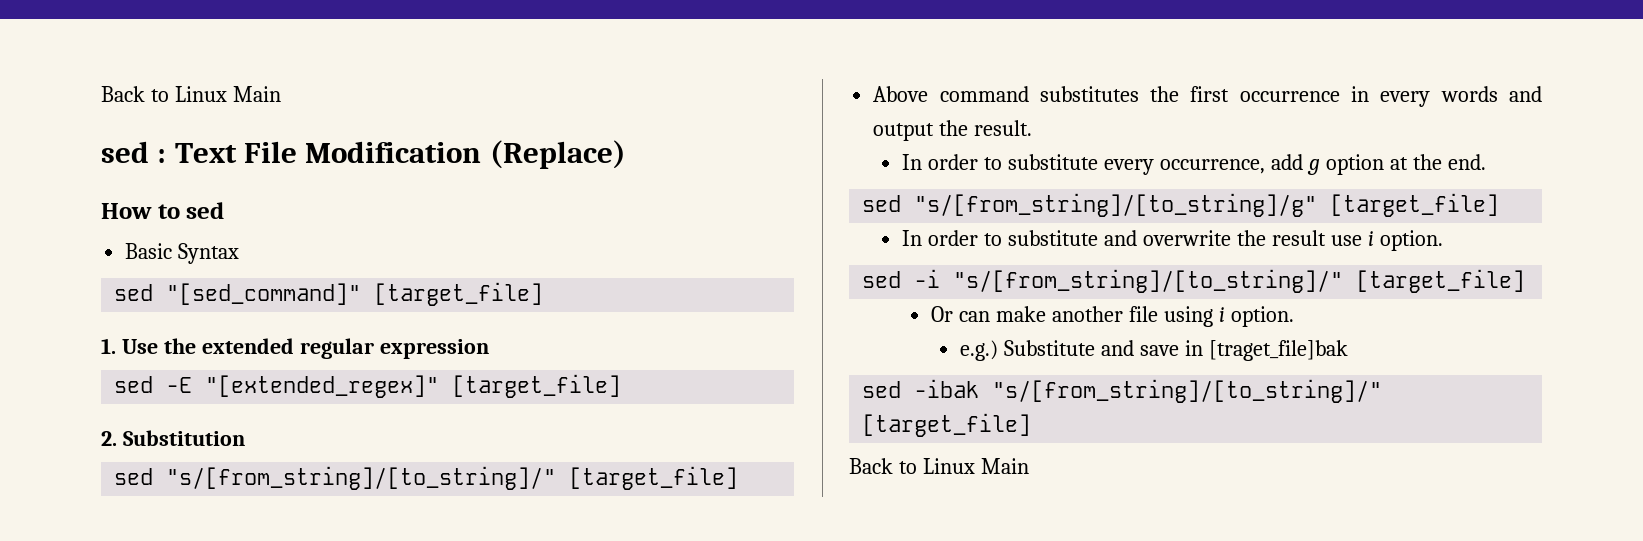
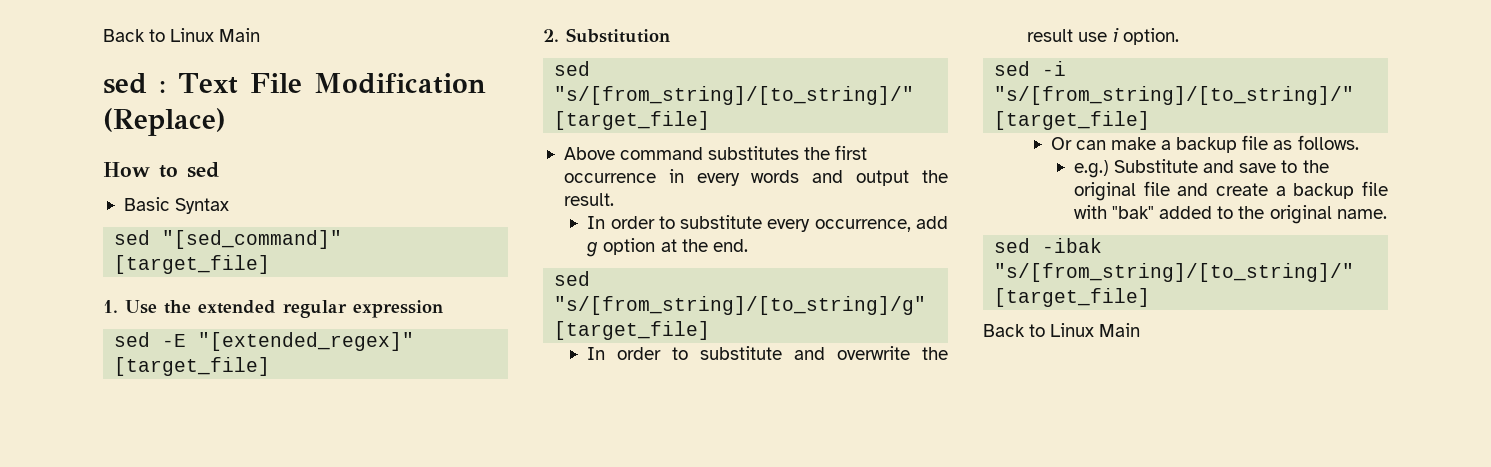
[1052,306,1294,327] another file using i option. -> [1160,135,1359,153] a backup file as follows.
[1185,340,1348,361] in [traget_file]bak -> [1281,160,1329,173] [1073,181,1388,201] [1073,205,1387,224] to the original file and create a backup file with "bak" added to the original name.

